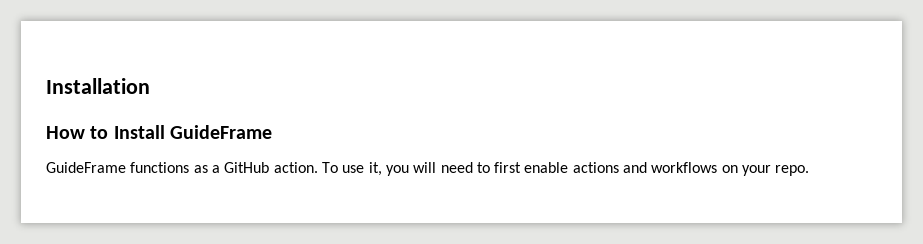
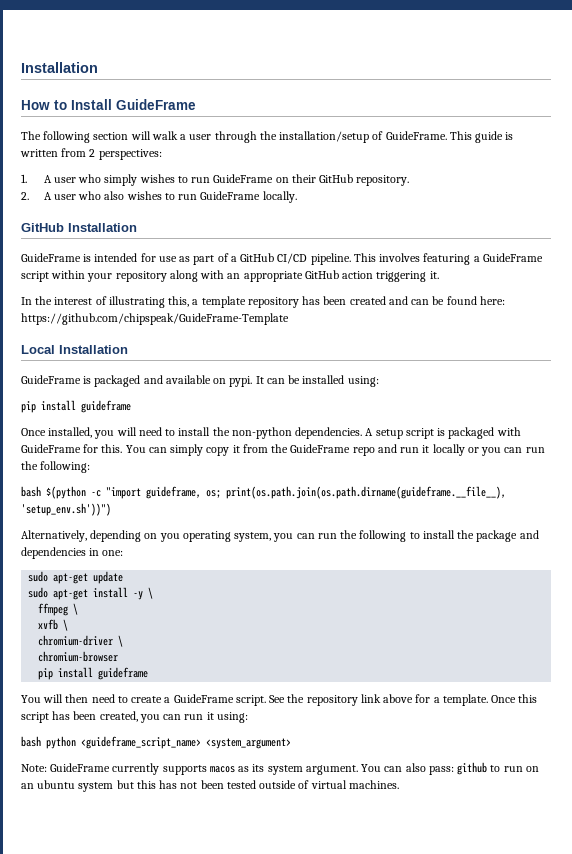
[46,162,810,176] GuideFrame functions as a GitHub action. To use it, you will need to first enable actions and workflows on your repo. -> [21,131,514,143] [20,148,162,160] [21,174,410,186] [21,191,297,203] [21,223,137,232] [21,253,543,265] [21,270,439,282] [21,296,505,308] [21,313,289,325] [21,345,128,354] [21,375,379,387] [21,400,131,413] [21,427,521,439] [21,444,545,456] [21,461,91,473] [21,486,506,499] [21,503,111,516] [21,530,539,542] [21,547,124,559] [28,571,124,584] [28,587,154,600] [38,603,79,616] [38,619,69,631] [38,635,124,647] [38,651,119,662] [38,667,149,680] [21,694,538,706] [21,711,248,723] [21,736,291,749] [21,762,539,775] [21,780,399,792] The following section will walk a user through the installation/setup of GuideFrame. This guide is written from 2 perspectives: // 1. A user who simply wishes to run GuideFrame on their GitHub repository. // 2. A user who also wishes to run GuideFrame locally. // GitHub Installation // GuideFrame is intended for use as part of a GitHub CI/CD pipeline. This involves featuring a GuideFrame script within your repository along with an appropriate GitHub action triggering it. // In the interest of illustrating this, a template repository has been created and can be found here: https://github.com/chipspeak/GuideFrame-Template // Local Installation // GuideFrame is packaged and available on pypi. It can be installed using: // pip install guideframe // Once installed, you will need to install the non-python dependencies. A setup script is packaged with GuideFrame for this. You can simply copy it from the GuideFrame repo and run it locally or you can run the following: // bash $(python -c "import guideframe, os; print(os.path.join(os.path.dirname(guideframe.__file__), 'setup_env.sh'))") // Alternatively, depending on you operating system, you can run the following to install the package and dependencies in one: // sudo apt-get update // sudo apt-get install -y \ // ffmpeg \ // xvfb \ // chromium-driver \ // chromium-browser // pip install guideframe // You will then need to create a GuideFrame script. See the repository link above for a template. Once this script has been created, you can run it using: // bash python <guideframe_script_name> <system_argument> // Note: GuideFrame currently supports macos as its system argument. You can also pass: github to run on an ubuntu system but this has not been tested outside of virtual machines.

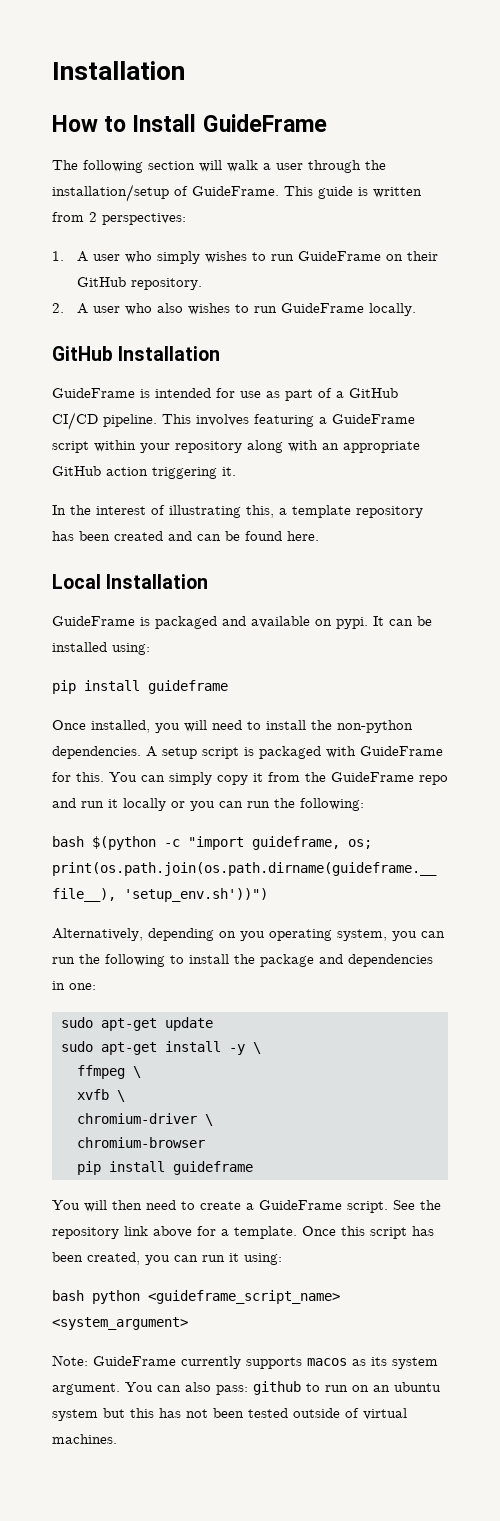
[479,296,505,305] [21,313,289,325] here: https://github.com/chipspeak/GuideFrame-Template -> [287,531,319,541] here.

